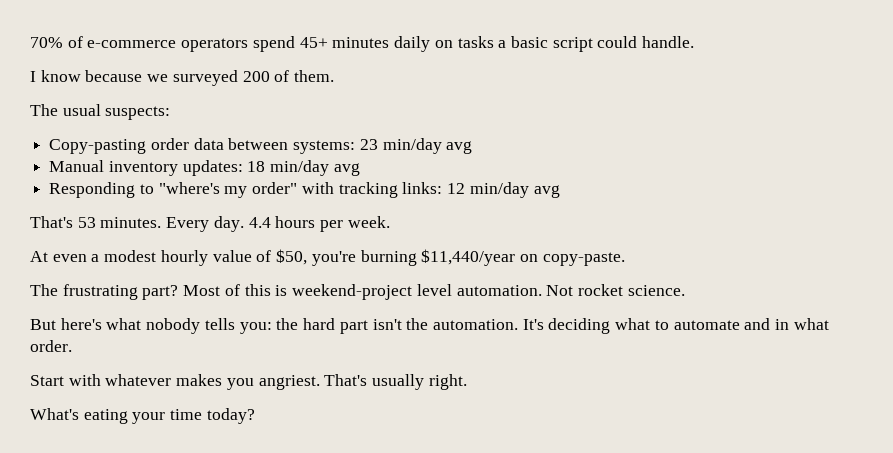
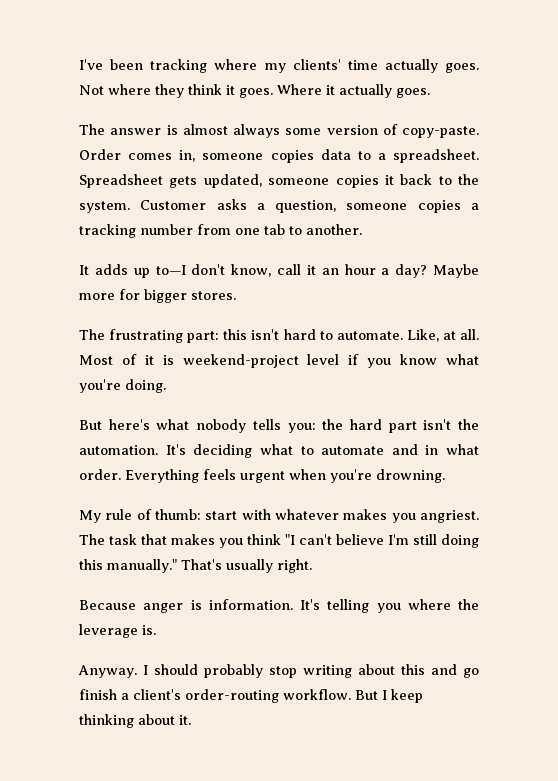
[30,36,695,52] [30,70,335,86] [30,104,171,120] [49,138,473,154] [49,160,360,176] [49,182,560,198] [30,216,390,232] [30,249,625,266] [30,284,179,300] 70% of e-commerce operators spend 45+ minutes daily on tasks a basic script could handle. // I know because we surveyed 200 of them. // The usual suspects: // Copy-pasting order data between systems: 23 min/day avg // Manual inventory updates: 18 min/day avg // Responding to "where's my order" with tracking links: 12 min/day avg // That's 53 minutes. Every day. 4.4 hours per week. // At even a modest hourly value of $50, you're burning $11,440/year on copy-paste. // The frustrating part? -> [79,59,479,73] [79,84,430,98] [79,124,479,138] [79,149,479,163] [79,174,479,188] [79,199,479,213] [79,224,362,238] [79,264,479,278] [79,289,236,303] [79,329,480,343] I've been tracking where my clients' time actually goes. Not where they think it goes. Where it actually goes. // The answer is almost always some version of copy-paste. Order comes in, someone copies data to a spreadsheet. Spreadsheet gets updated, someone copies it back to the system. Customer asks a question, someone copies a tracking number from one tab to another. // It adds up to—I don't know, call it an hour a day? Maybe more for bigger stores. // The frustrating part: this isn't hard to automate. Like, at all.
[244,284,271,296] this -> [144,355,154,365] it
[456,284,685,296] automation. Not rocket science. -> [348,354,480,368] [79,379,166,393] if you know what you're doing.
[30,375,64,386] // Start -> [125,469,445,483] [79,509,238,523] Everything feels urgent when you're drowning. // My rule of thumb: start
[324,374,467,390] [30,408,255,424] That's usually right. // What's eating your time today? -> [79,534,479,548] [79,559,312,573] [79,599,479,613] [79,624,156,638] [78,664,479,678] [79,689,423,703] [79,714,191,728] The task that makes you think "I can't believe I'm still doing this manually." That's usually right. // Because anger is information. It's telling you where the leverage is. // Anyway. I should probably stop writing about this and go finish a client's order-routing workflow. But I keep thinking about it.

